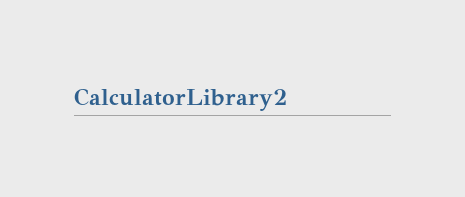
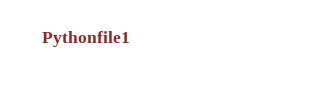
[74,88,287,111] CalculatorLibrary2 -> [42,31,130,47] Pythonfile1

